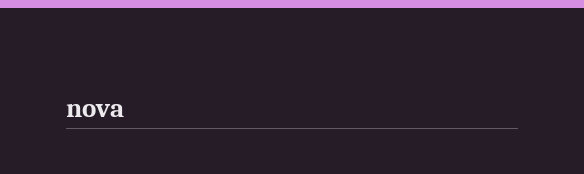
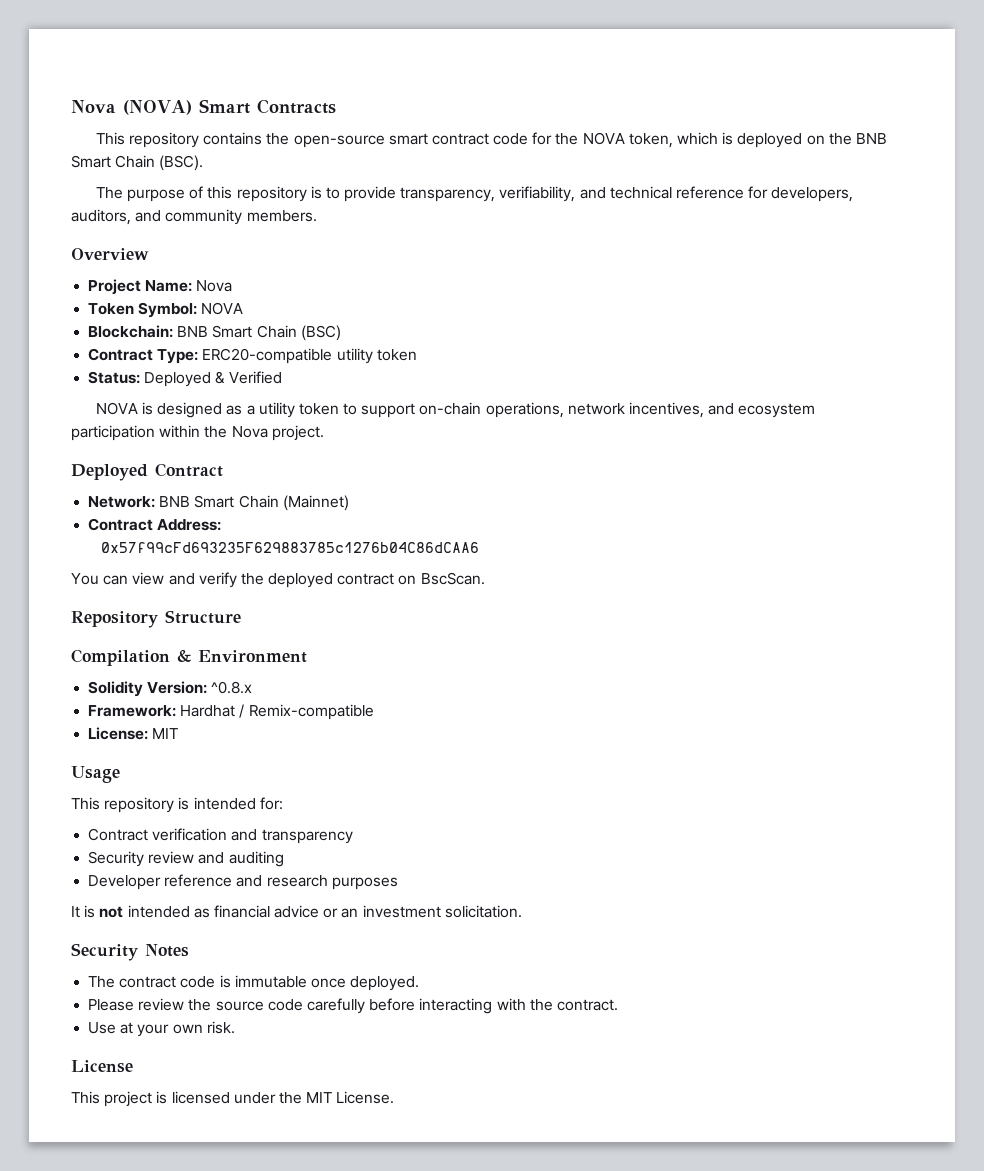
[66,104,124,117] nova -> [71,99,336,115] [95,132,887,148] [71,155,204,171] [95,186,854,202] [71,209,317,225] [71,248,149,260] [88,279,233,295] [88,302,244,318] [88,325,341,341] [88,348,417,364] [88,371,282,387] [95,402,816,418] [71,425,324,441] [71,463,223,481] [88,495,349,511] [88,518,222,531] [101,542,480,553] [71,572,485,588] [71,610,241,628] [71,649,307,666] [88,681,253,697] [88,704,374,720] [88,727,179,740] [71,766,120,783] [71,797,283,813] [88,828,353,844] [88,851,284,867] [88,874,398,890] [71,905,522,918] [71,943,189,961] [88,975,420,991] [88,998,618,1014] [88,1021,235,1037] [71,1060,133,1073] [71,1091,395,1107] Nova (NOVA) Smart Contracts // This repository contains the open-source smart contract code for the NOVA token, which is deployed on the BNB Smart Chain (BSC). // The purpose of this repository is to provide transparency, verifiability, and technical reference for developers, auditors, and community members. // Overview // Project Name: Nova // Token Symbol: NOVA // Blockchain: BNB Smart Chain (BSC) // Contract Type: ERC20-compatible utility token // Status: Deployed & Verified // NOVA is designed as a utility token to support on-chain operations, network incentives, and ecosystem participation within the Nova project. // Deployed Contract // Network: BNB Smart Chain (Mainnet) // Contract Address: // 0x57f99cFd693235F629883785c1276b04C86dCAA6 // You can view and verify the deployed contract on BscScan. // Repository Structure // Compilation & Environment // Solidity Version: ^0.8.x // Framework: Hardhat / Remix-compatible // License: MIT // Usage // This repository is intended for: // Contract verification and transparency // Security review and auditing // Developer reference and research purposes // It is not intended as financial advice or an investment solicitation. // Security Notes // The contract code is immutable once deployed. // Please review the source code carefully before interacting with the contract. // Use at your own risk. // License // This project is licensed under the MIT License.

